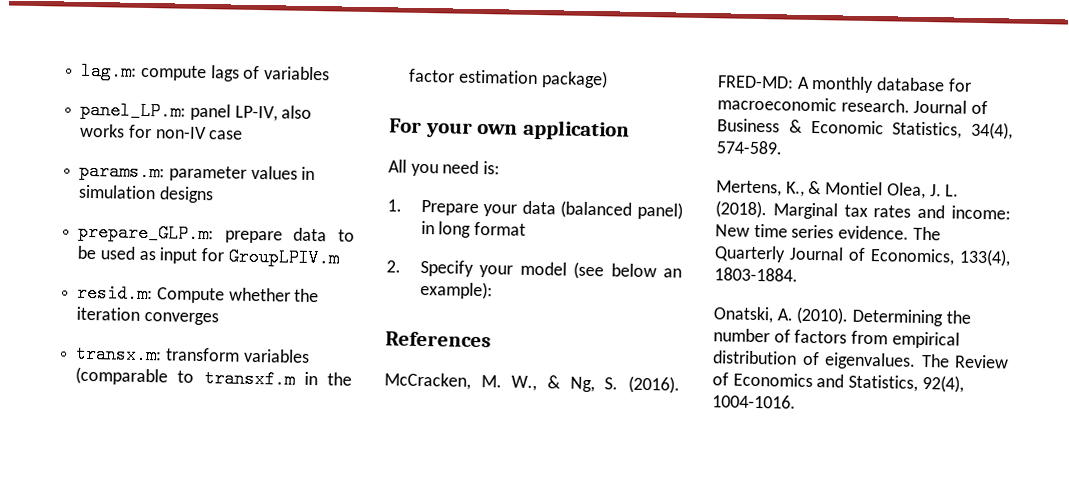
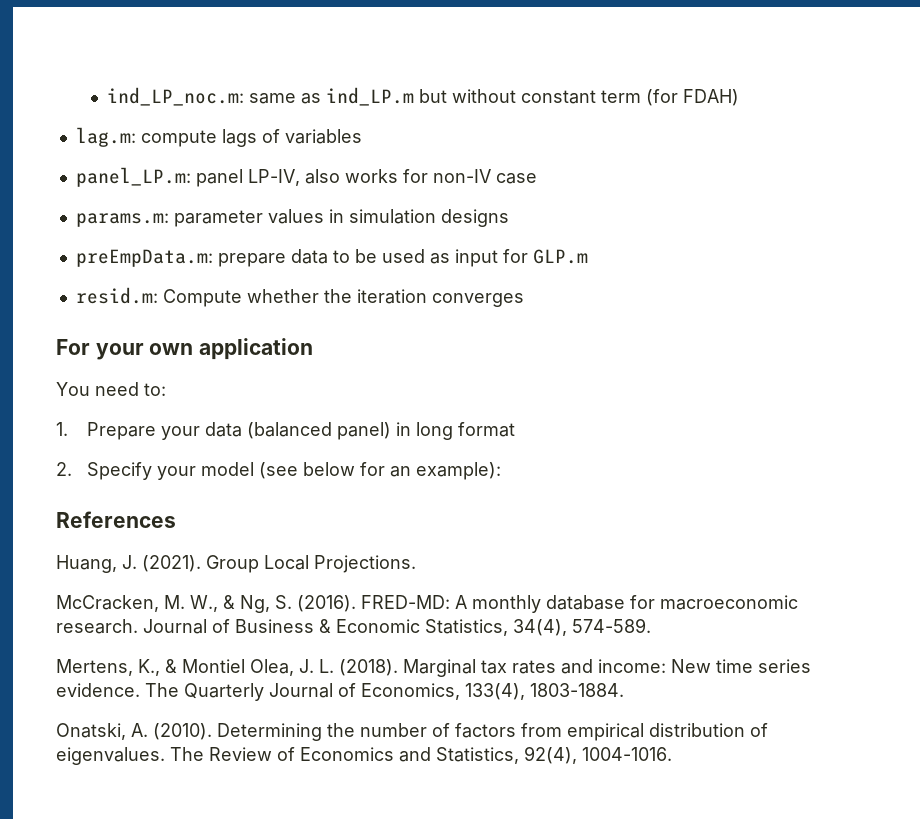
(80, 71) none -> [107,87,740,106] ind_LP_noc.m: same as ind_LP.m but without constant term (for FDAH) //
[78,222,215,244] prepare_GLP.m: -> [75,249,213,267] preEmpData.m:
[227,247,339,268] GroupLPIV.m -> [532,249,588,264] GLP.m
[75,344,310,365] [75,366,352,389] [409,68,608,89] // transx.m: transform variables (comparable to transxf.m in the factor estimation package) -> (524, 300) none
[388,159,501,177] All you need is: -> [56,382,166,396] You need to:
(657, 270) none -> [360,462,386,476] for
(491, 339) none -> [56,555,416,573] // Huang, J. (2021). Group Local Projections.

